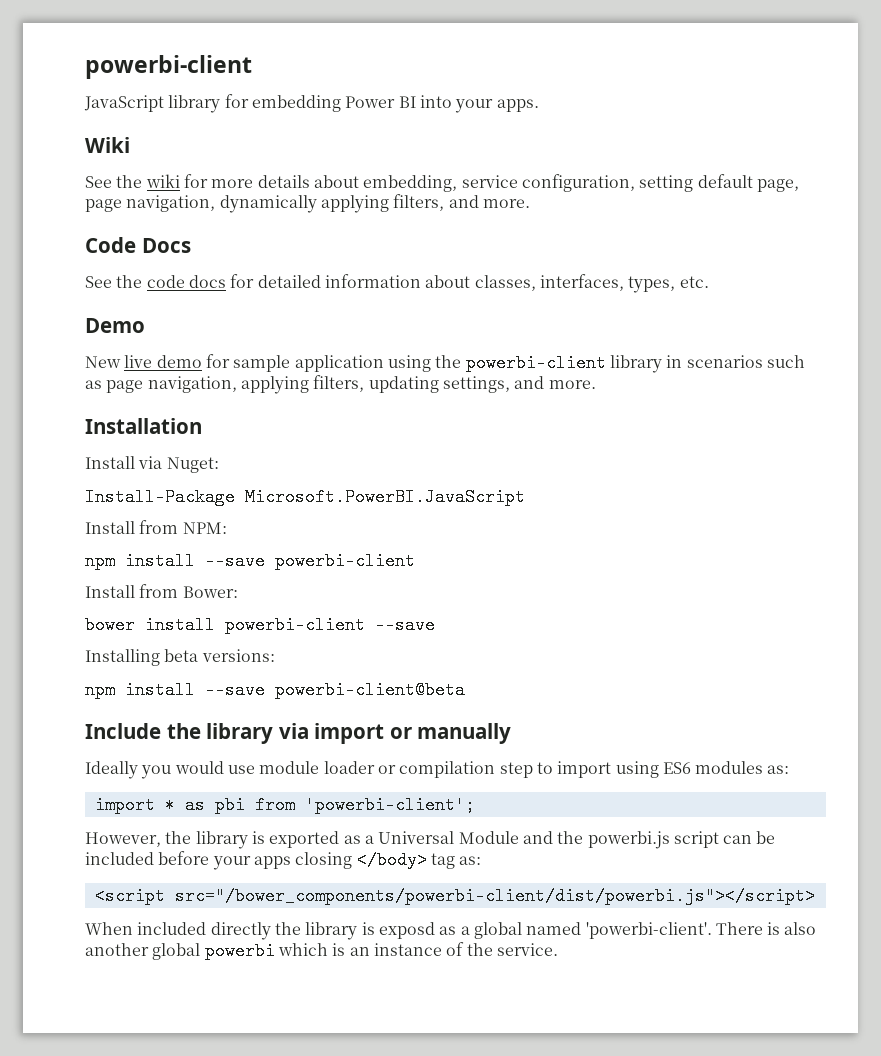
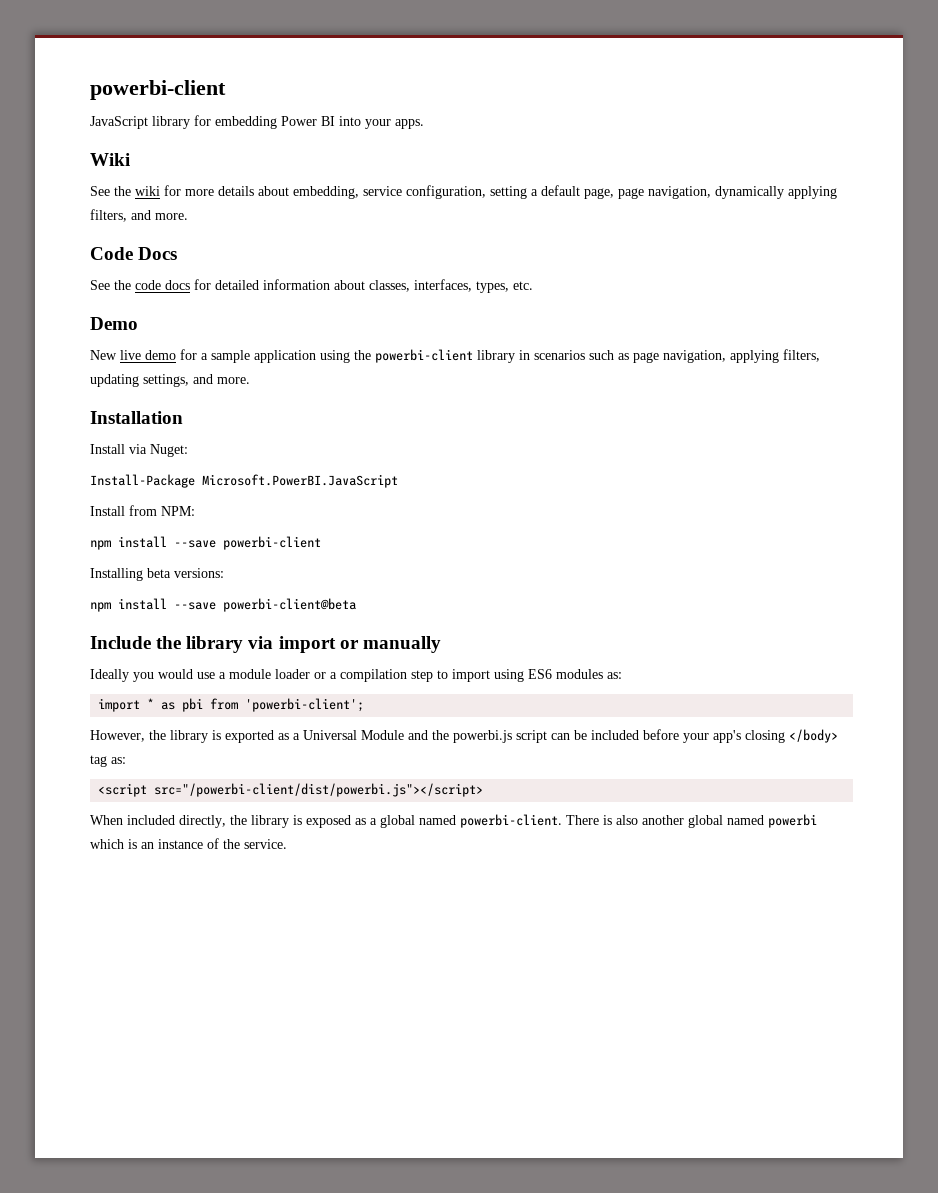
(694, 183) none -> [531,189,538,196] a
(230, 361) none -> [201,353,208,360] a
[85,584,238,598] [85,616,435,634] // Install from Bower: // bower install powerbi-client --save -> (321, 543) none
(255, 769) none -> [219,672,226,679] a
(396, 769) none -> [330,672,337,679] a
[253,856,291,869] apps -> [713,730,741,743] app's
[174,887,815,905] src="/bower_components/powerbi-client/dist/powerbi.js"></script> -> [154,783,484,797] src="/powerbi-client/dist/powerbi.js"></script>
[210,922,435,940] directly the library is exposd -> [179,815,351,828] directly, the library is exposed
[585,922,712,939] 'powerbi-client'. -> [460,814,562,828] powerbi-client.
(201, 951) none -> [727,815,764,825] named

